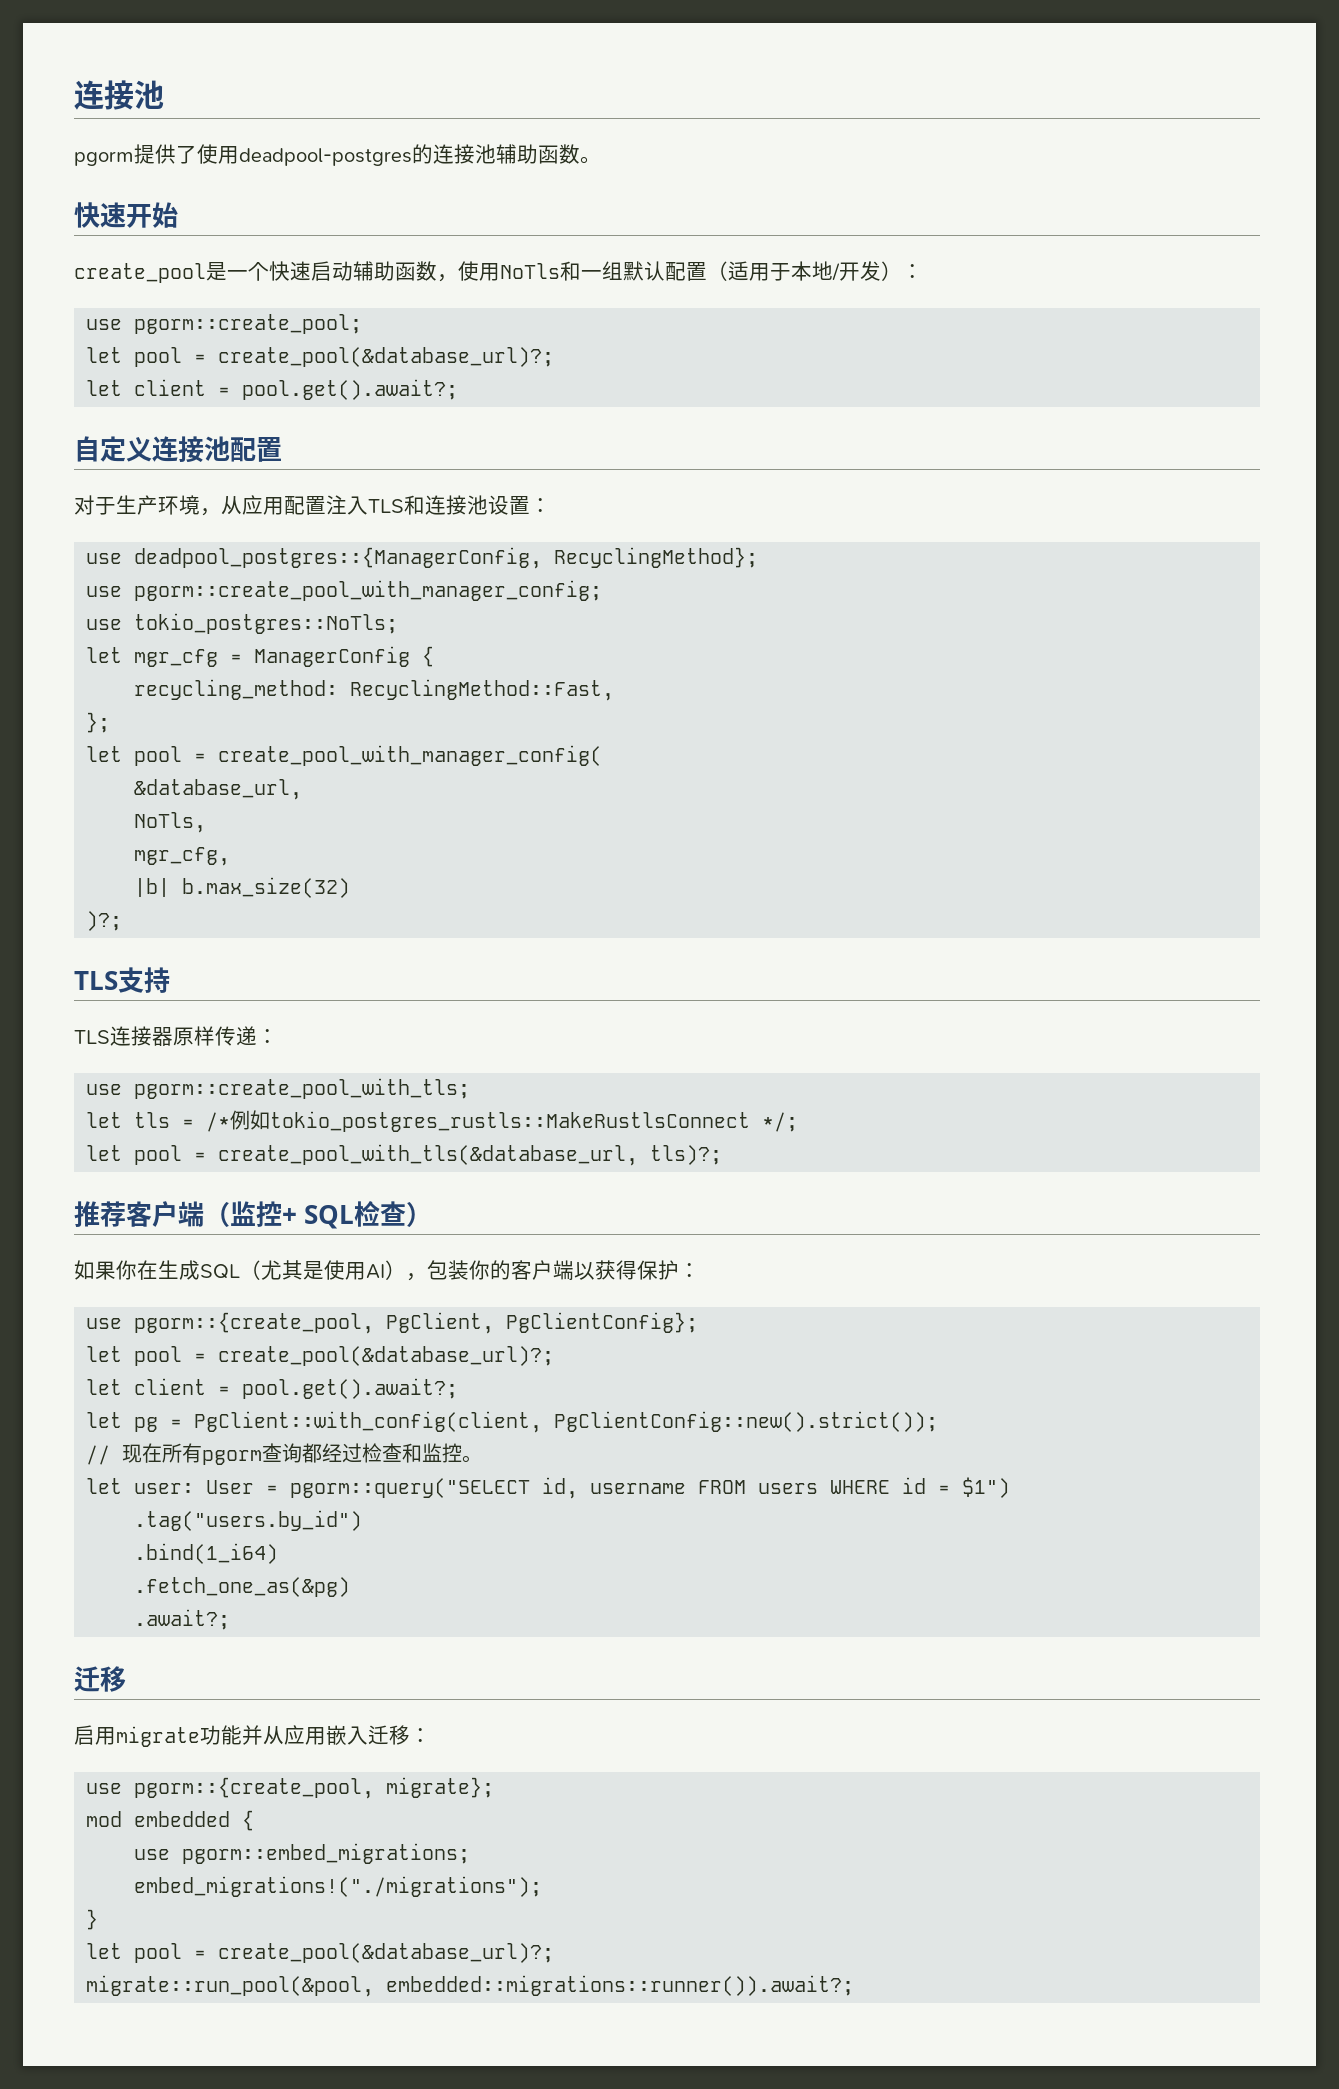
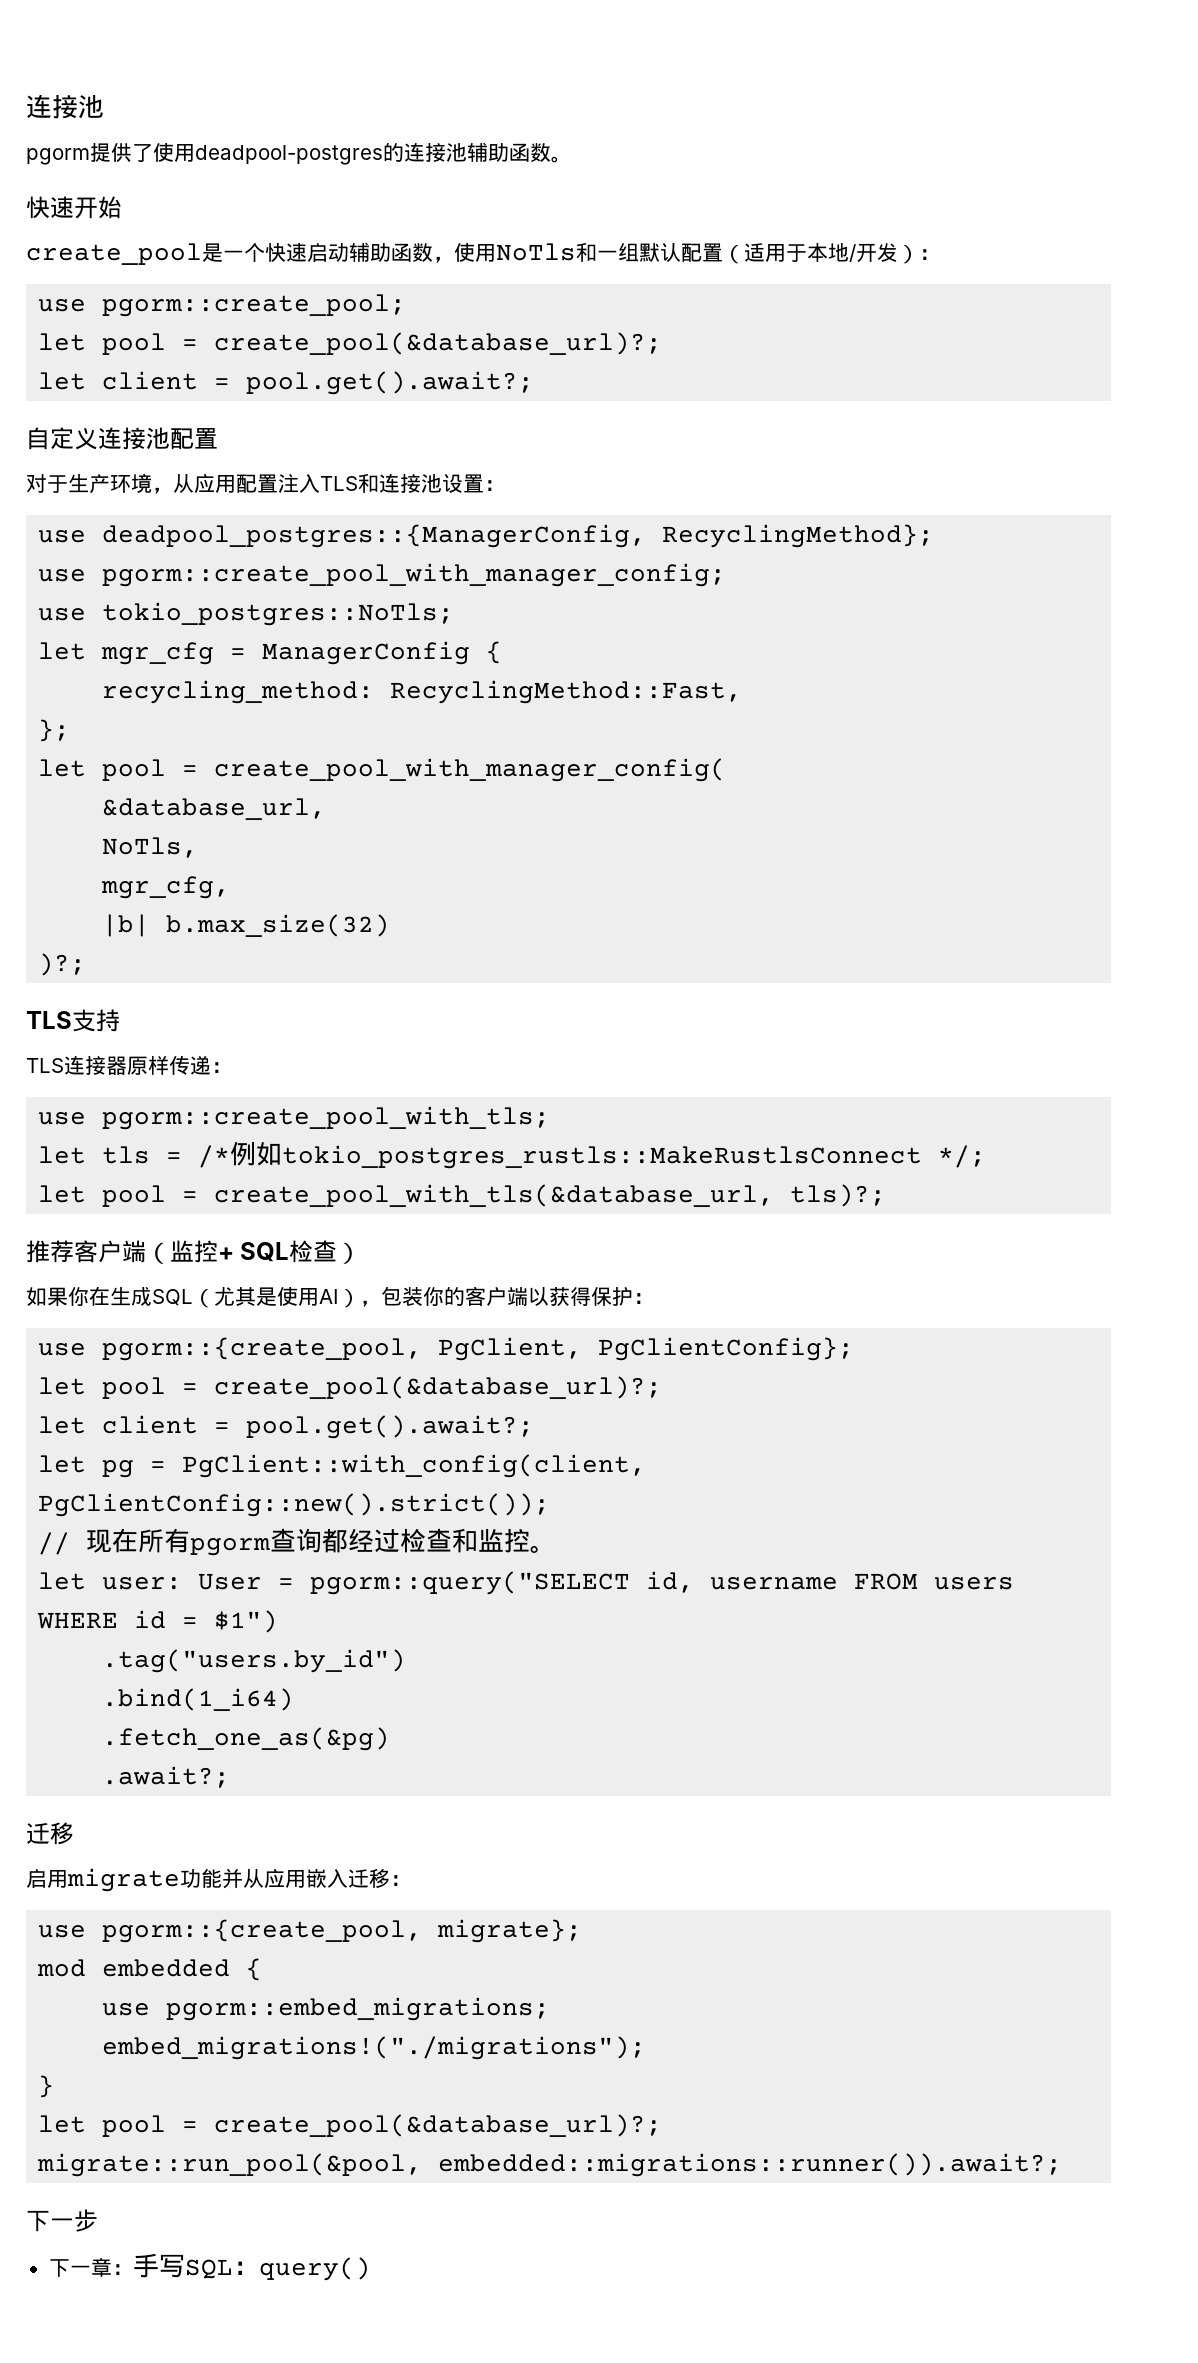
(855, 1985) none -> [26,2209,98,2232] [48,2253,371,2281] // 下一步 // 下一章：手写SQL：query()

